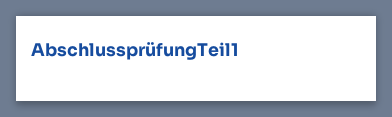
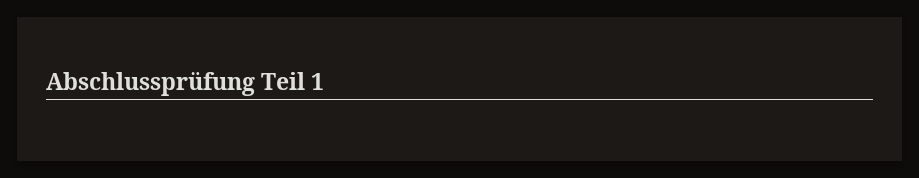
[31,42,238,60] AbschlussprüfungTeil1 -> [46,72,325,96] Abschlussprüfung Teil 1

